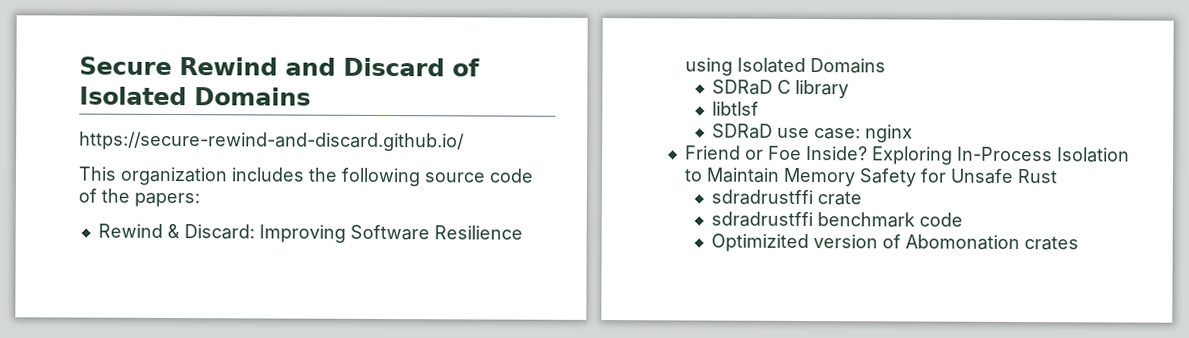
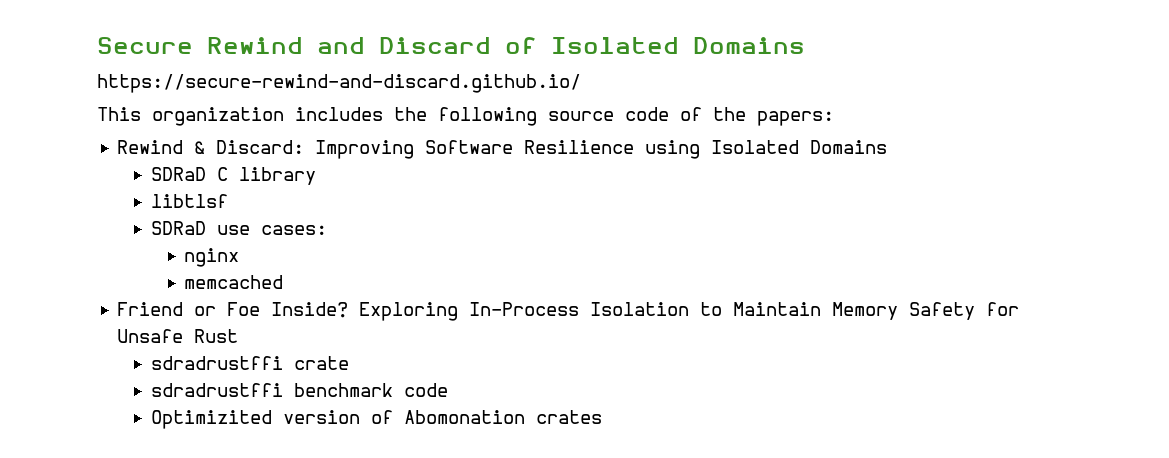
[814,128,862,140] case: -> [260,225,327,235] cases: //
(914, 133) none -> [184,275,284,289] // memcached

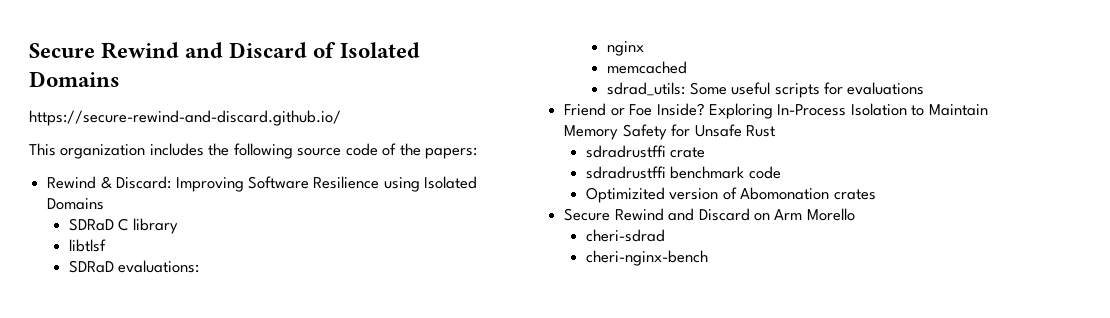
[216,225,327,235] use cases: -> [118,260,200,273] evaluations:
(284, 282) none -> [607,82,925,98] // sdrad_utils: Some useful scripts for evaluations
(602, 417) none -> [564,208,855,221] [585,229,665,242] [585,250,708,266] // Secure Rewind and Discard on Arm Morello // cheri-sdrad // cheri-nginx-bench

